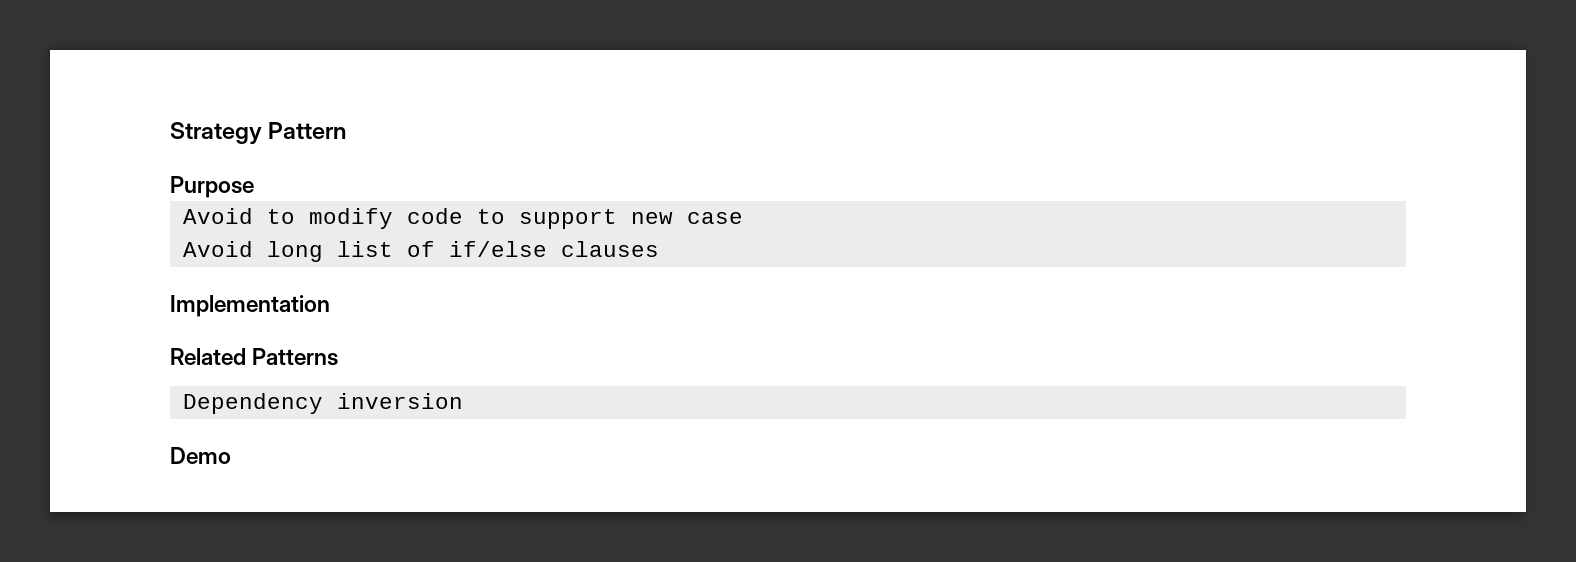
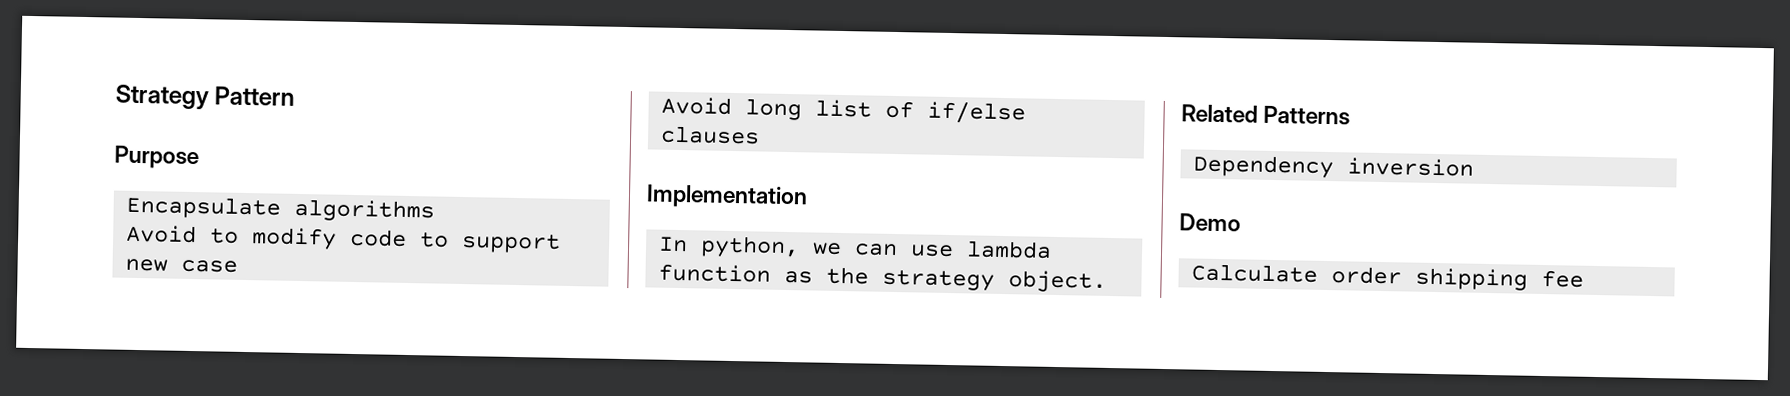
(254, 187) none -> [125,195,435,223] // Encapsulate algorithms
(330, 306) none -> [657,235,1052,259] [657,263,1107,293] // In python, we can use lambda function as the strategy object.
(231, 455) none -> [1190,263,1584,291] // Calculate order shipping fee

